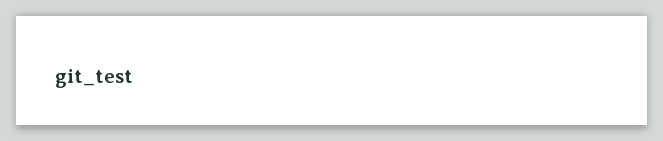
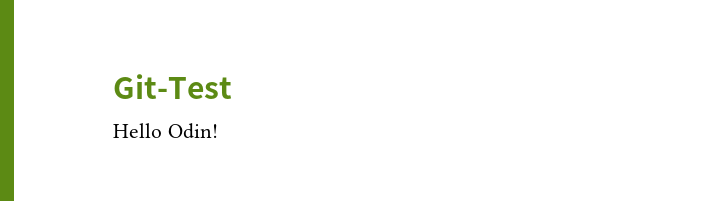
[55,69,133,88] git_test -> [113,74,232,99] [113,123,218,139] Git-Test // Hello Odin!

